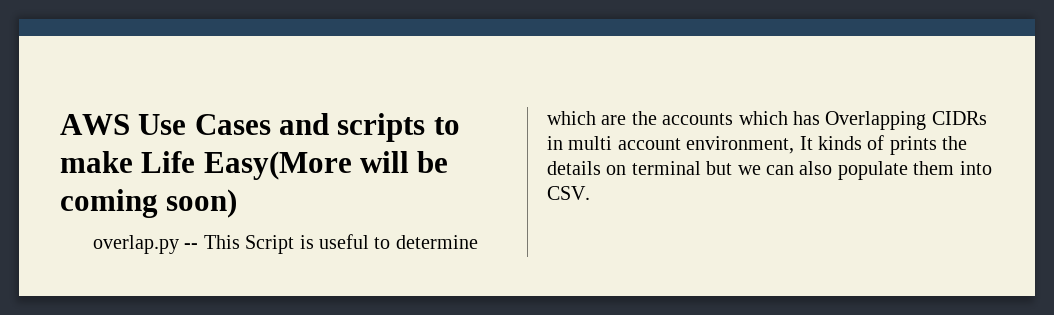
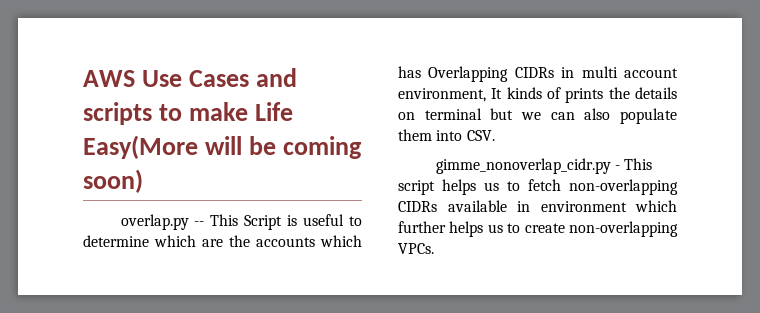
(590, 193) none -> [435,158,653,174] [398,179,678,195] [398,200,677,212] [398,221,678,237] [398,243,434,254] // gimme_nonoverlap_cidr.py - This script helps us to fetch non-overlapping CIDRs available in environment which further helps us to create non-overlapping VPCs.

